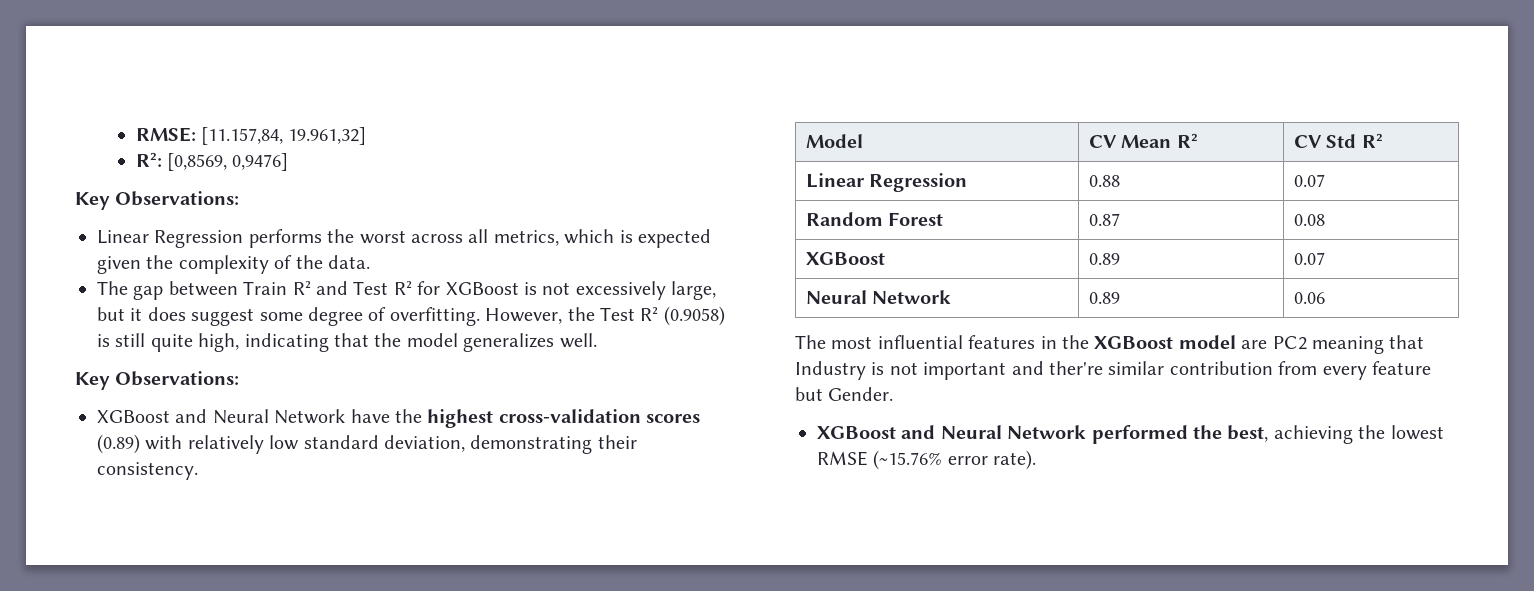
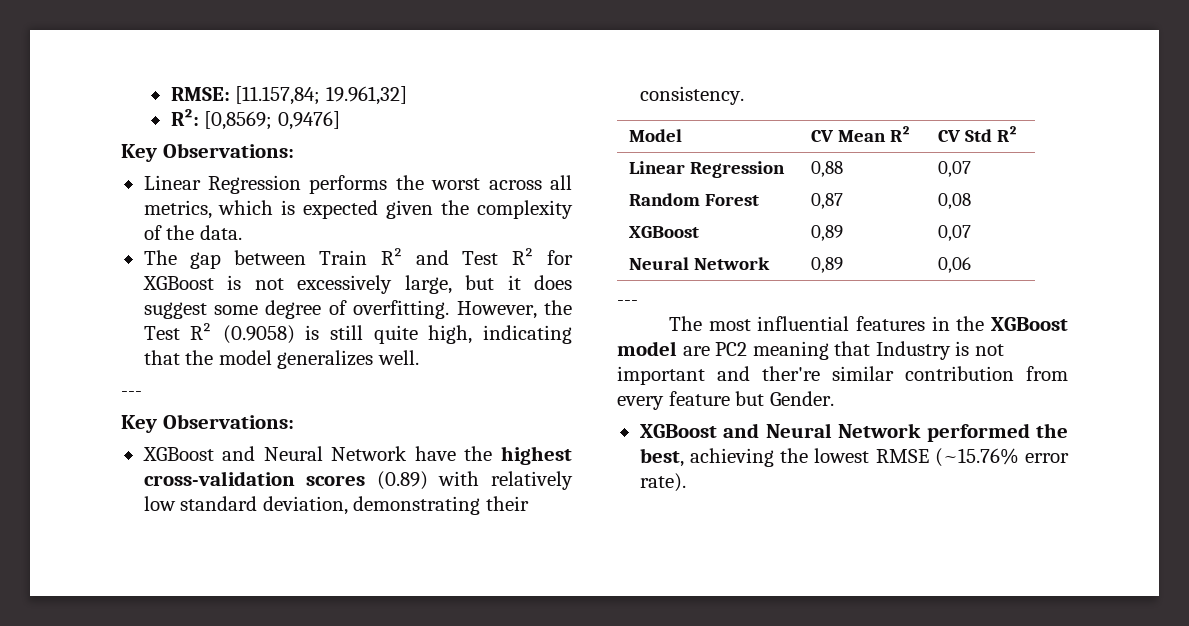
[201,127,284,145] [11.157,84, -> [235,86,321,105] [11.157,84;
[167,153,228,171] [0,8569, -> [204,111,273,130] [0,8569;
(597, 340) none -> [121,391,142,397] // ---
[1088,175,1120,187] [1293,174,1325,187] 0.88 | 0.07 -> [811,161,844,177] [938,161,972,177] 0,88 | 0,07
[1088,213,1120,226] [1293,214,1325,226] 0.87 | 0.08 -> [811,193,844,209] [938,193,972,209] 0,87 | 0,08
[1088,253,1120,265] [1293,252,1325,265] 0.89 | 0.07 -> [811,225,844,241] [938,225,972,241] 0,89 | 0,07
[1088,292,1120,304] [1293,292,1325,304] 0.89 | 0.06 -> [811,257,844,273] [938,257,972,273] [617,300,638,306] 0,89 | 0,06 // ---

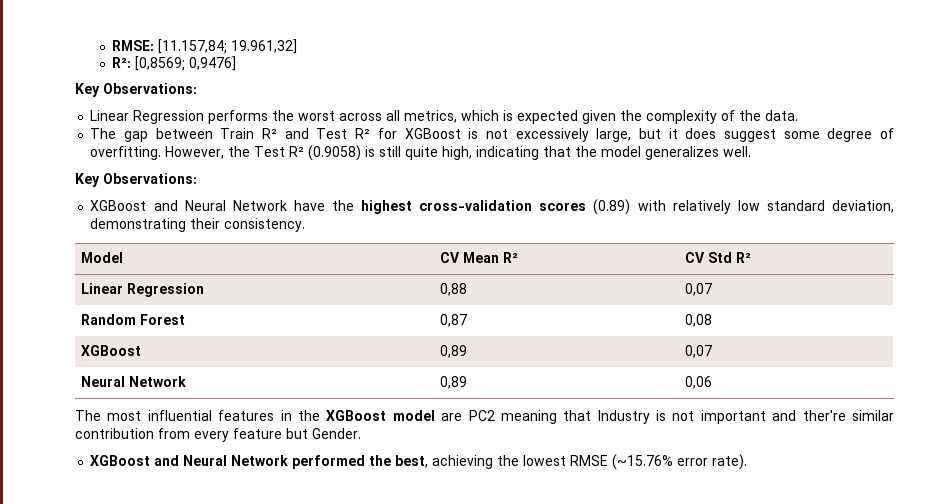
[121,391,142,397] // --- -> (752, 151) none
[617,300,638,306] // --- -> (713, 382) none

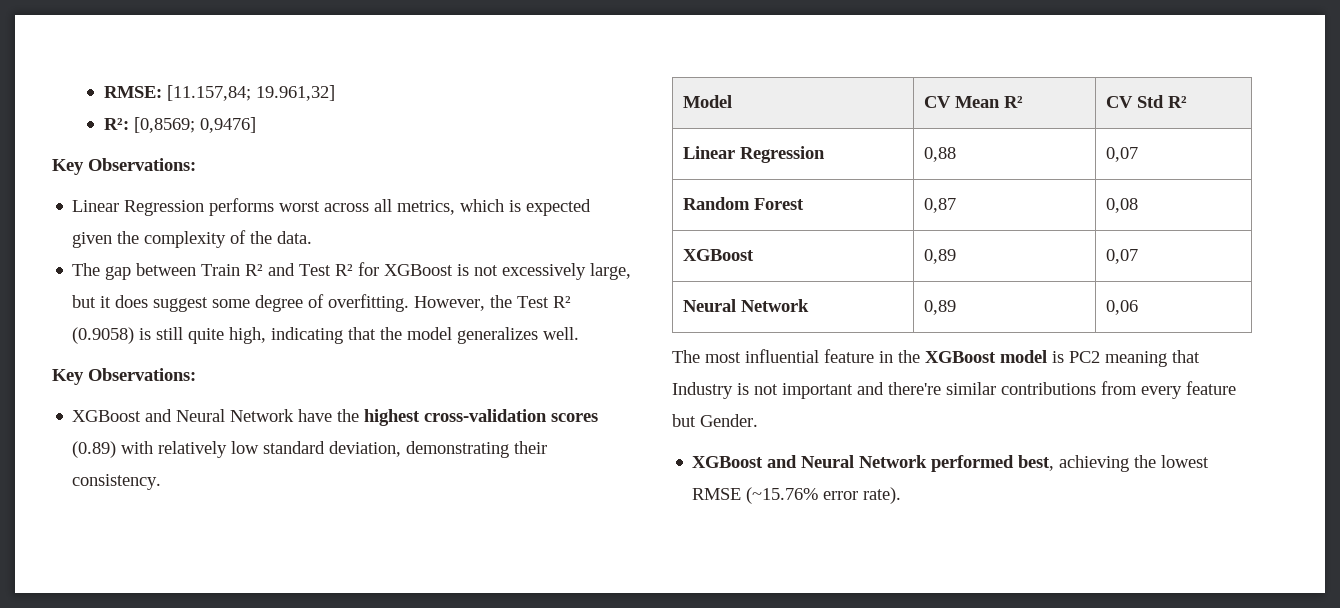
[272,110,295,121] the -> (275, 207) none
[218,410,275,421] features -> [824,349,874,363] feature
[441,413,463,421] are -> [1052,351,1064,363] is
[802,410,895,421] [75,428,154,439] ther're similar contribution -> [888,382,1096,395] there're similar contributions
[369,455,392,466] the -> (1015, 463) none

